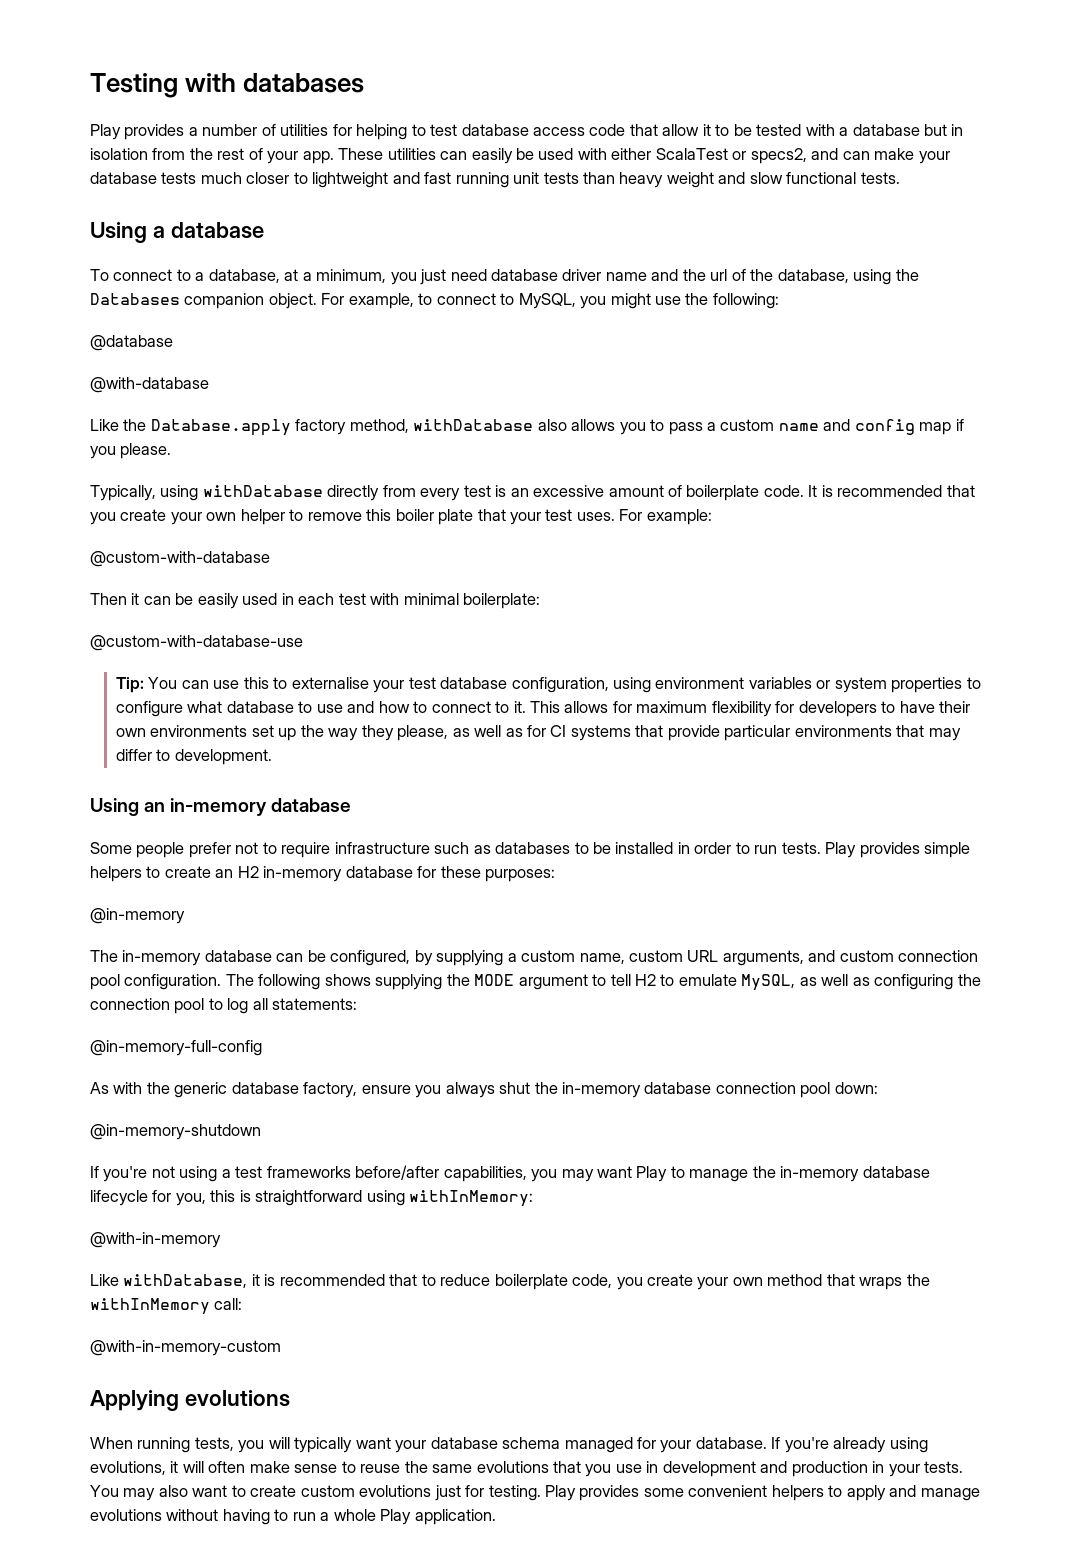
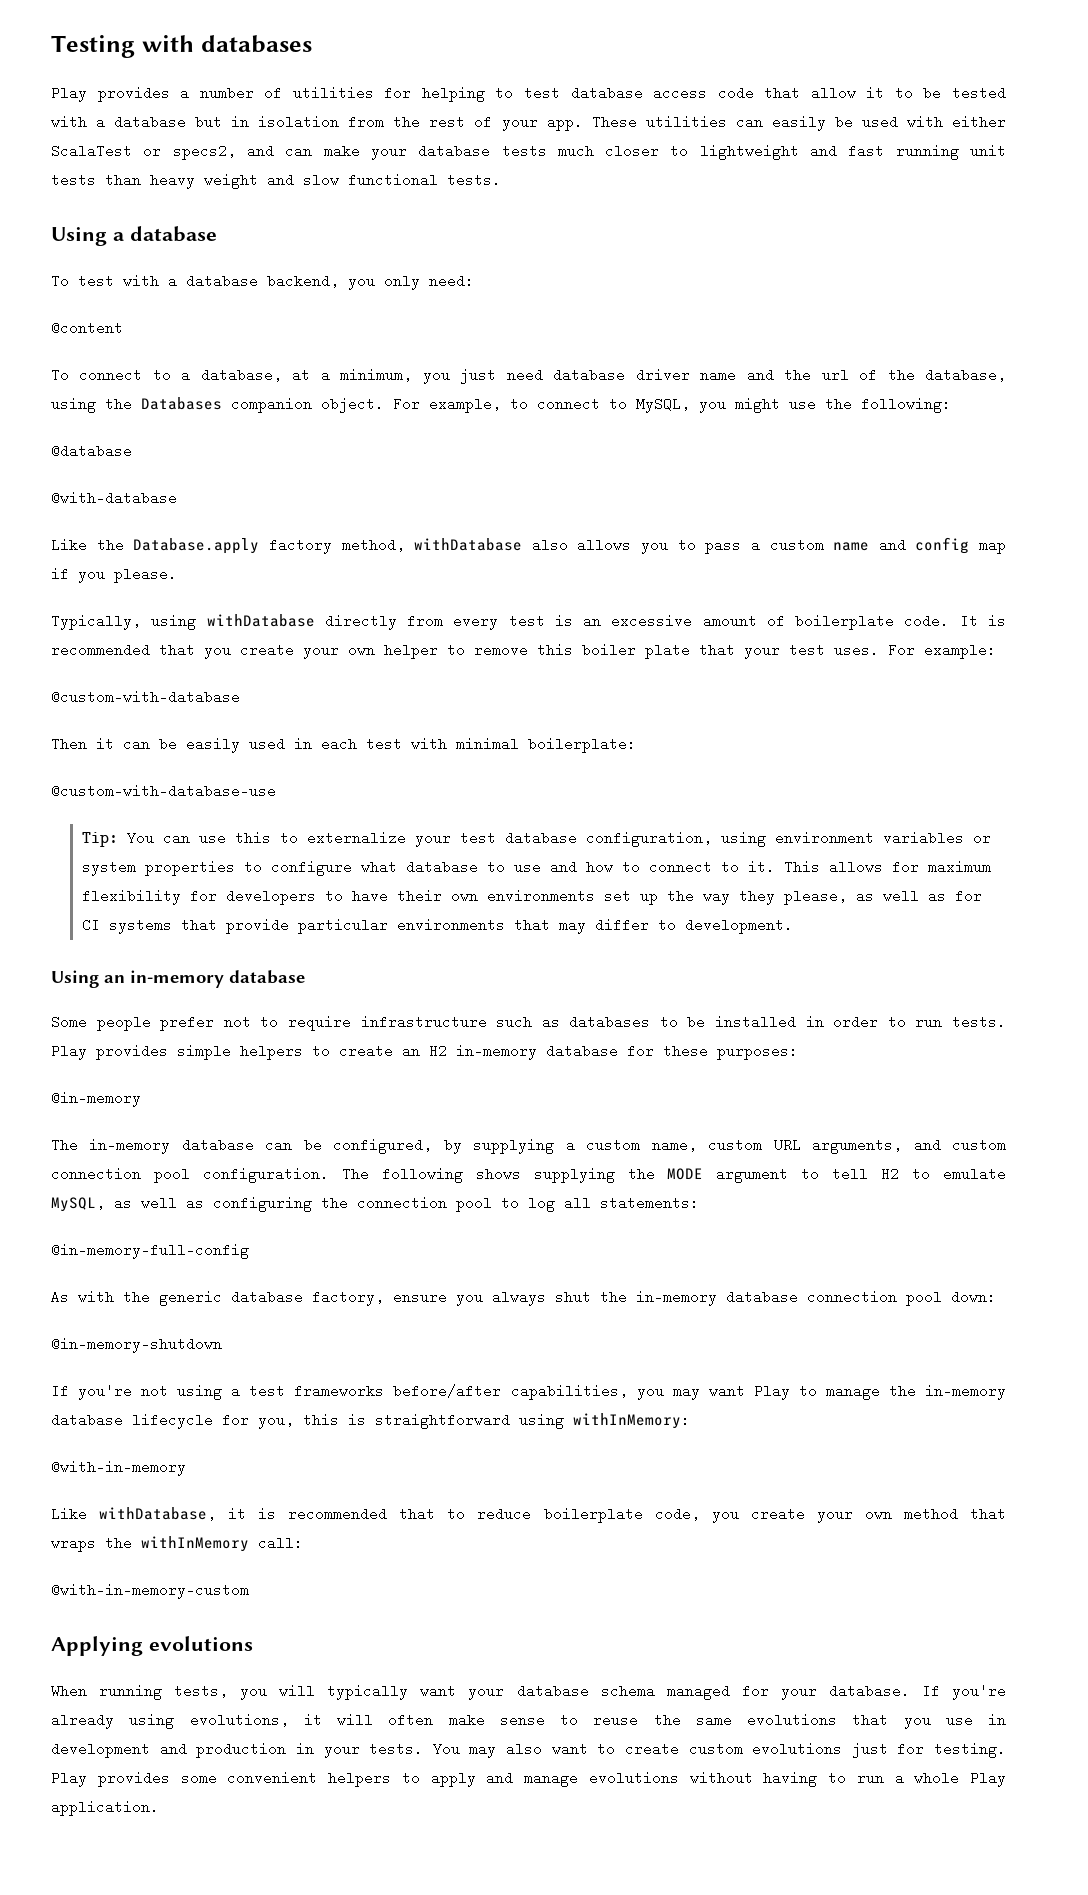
(264, 230) none -> [51,274,474,290] [51,321,123,335] // To test with a database backend, you only need: // @content
[291,677,369,689] externalise -> [307,831,407,845] externalize

